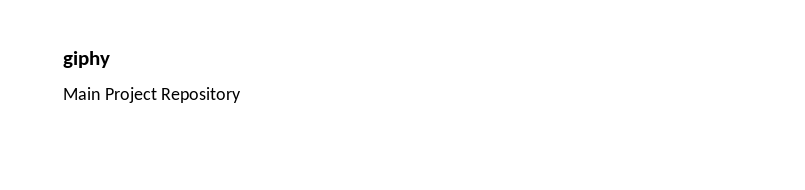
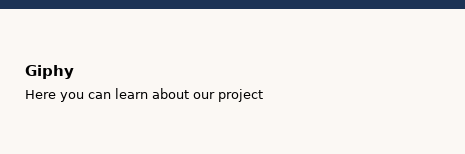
[63,51,110,68] [63,87,242,103] giphy // Main Project Repository -> [25,65,74,79] [25,88,263,102] Giphy // Here you can learn about our project

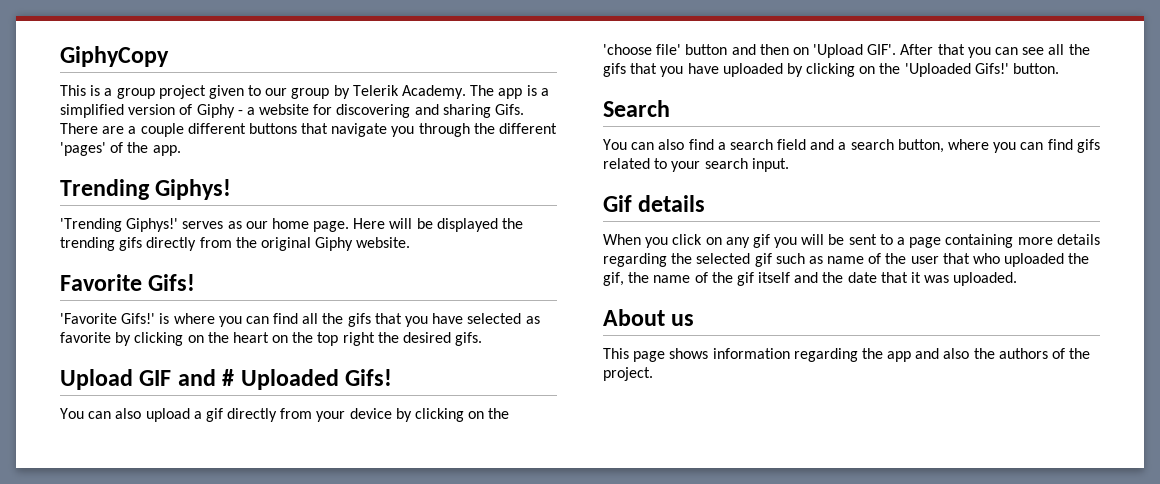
[25,65,74,79] [25,88,263,102] Giphy // Here you can learn about our project -> [60,46,169,67] [60,85,549,99] [60,104,525,118] [60,123,558,137] [60,142,181,156] [60,179,232,200] [60,218,524,232] [60,237,411,251] [60,274,196,291] [60,313,540,327] [60,332,483,346] [60,369,393,390] [60,408,510,422] [603,44,1090,58] [603,63,1060,77] [603,100,670,117] [603,139,1100,153] [603,158,789,172] [603,195,706,212] [603,234,1100,248] [603,253,1090,267] [603,272,1018,286] [603,309,695,326] [603,348,1091,362] [603,367,653,381] GiphyCopy // This is a group project given to our group by Telerik Academy. The app is a simplified version of Giphy - a website for discovering and sharing Gifs. There are a couple different buttons that navigate you through the different 'pages' of the app. // Trending Giphys! // 'Trending Giphys!' serves as our home page. Here will be displayed the trending gifs directly from the original Giphy website. // Favorite Gifs! // 'Favorite Gifs!' is where you can find all the gifs that you have selected as favorite by clicking on the heart on the top right the desired gifs. // Upload GIF and # Uploaded Gifs! // You can also upload a gif directly from your device by clicking on the 'choose file' button and then on 'Upload GIF'. After that you can see all the gifs that you have uploaded by clicking on the 'Uploaded Gifs!' button. // Search // You can also find a search field and a search button, where you can find gifs related to your search input. // Gif details // When you click on any gif you will be sent to a page containing more details regarding the selected gif such as name of the user that who uploaded the gif, the name of the gif itself and the date that it was uploaded. // About us // This page shows information regarding the app and also the authors of the project.

